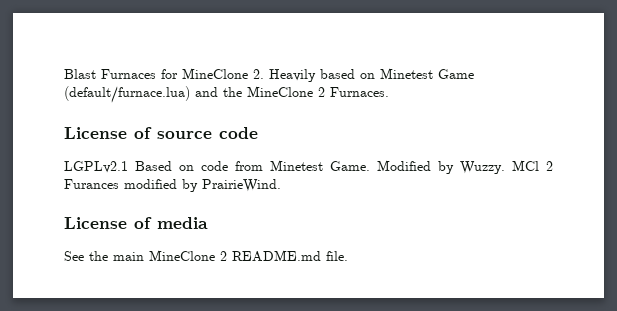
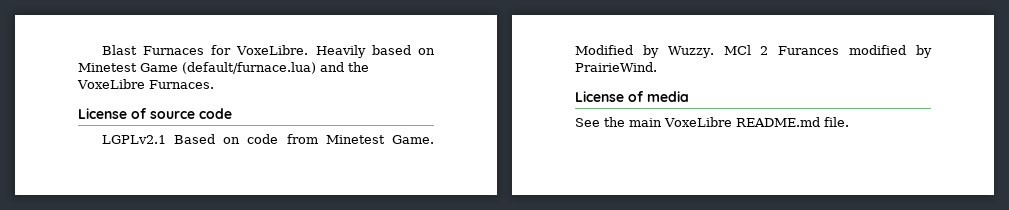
[182,68,264,79] MineClone 2. -> [236,45,309,55] VoxeLibre.
[247,86,325,97] MineClone 2 -> [77,79,145,89] VoxeLibre
[149,250,227,261] MineClone 2 -> [664,117,732,127] VoxeLibre

